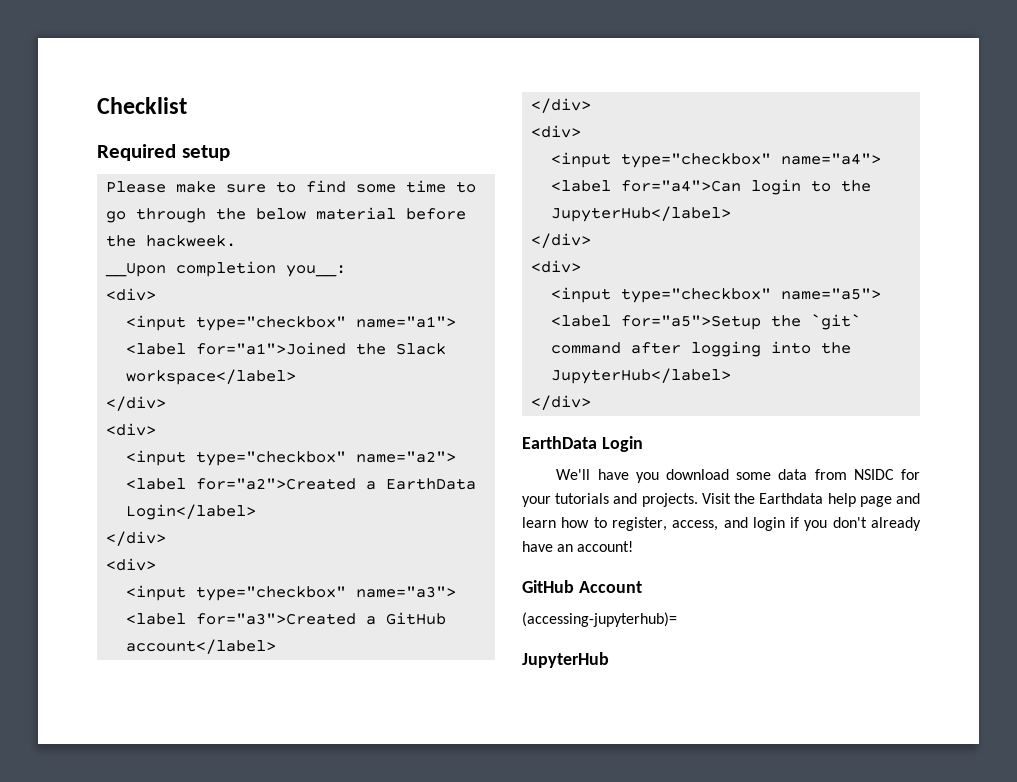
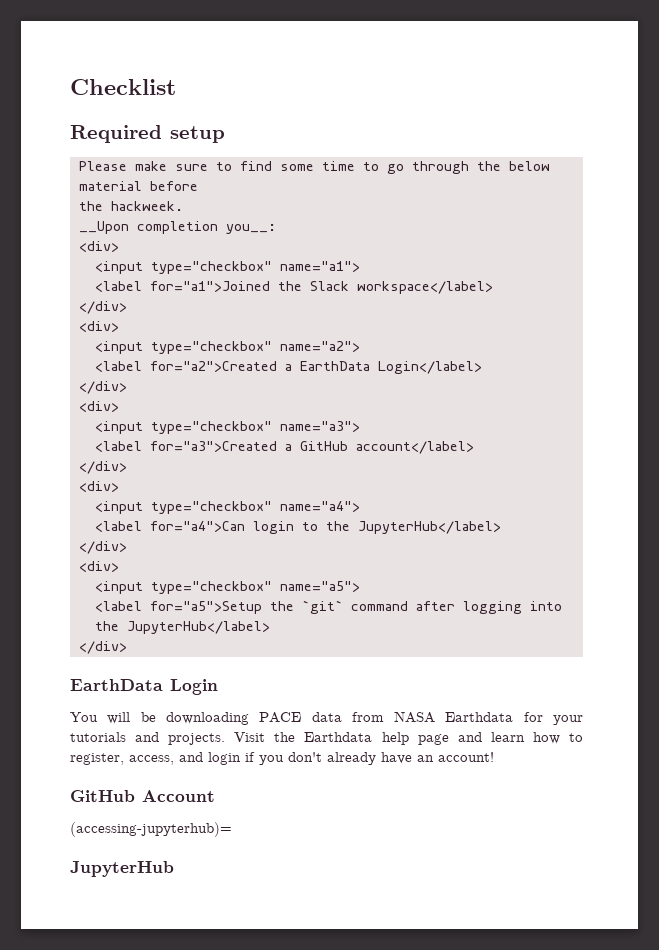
[556,469,894,483] We'll have you download some data from NSIDC -> [70,711,514,725] You will be downloading PACE data from NASA Earthdata

